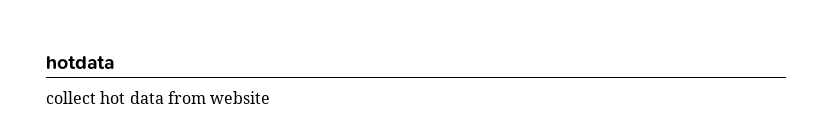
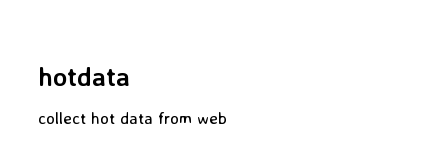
[210,91,271,104] website -> [197,112,227,124] web

